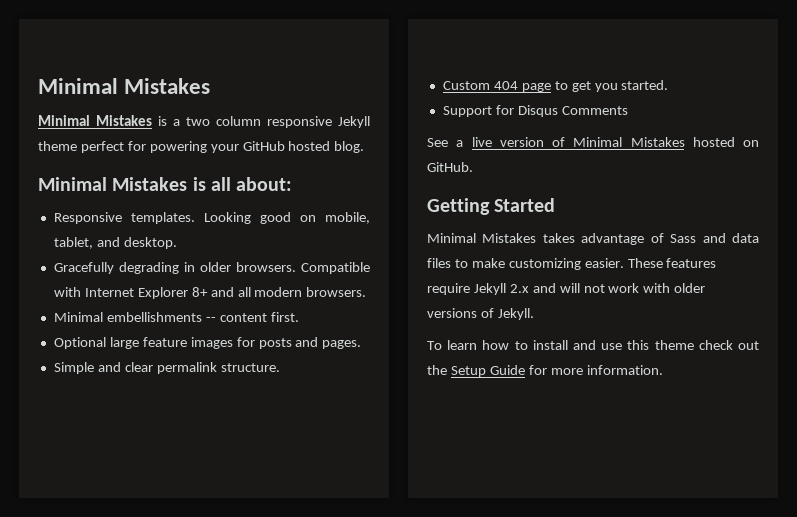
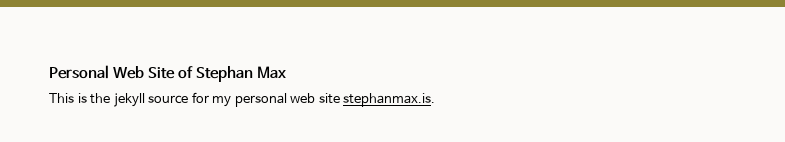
[38,78,211,94] [38,115,370,128] [38,141,365,153] [38,177,293,191] [53,212,370,224] [53,237,177,249] [53,262,370,274] [53,287,367,299] [53,312,299,322] [53,337,362,349] [53,362,280,374] [442,80,669,92] [442,105,628,117] [427,137,759,147] [427,162,473,172] [427,198,556,215] [427,233,760,245] [427,258,717,270] [427,283,706,295] [427,308,534,320] [427,340,759,350] [427,365,663,377] Minimal Mistakes // Minimal Mistakes is a two column responsive Jekyll theme perfect for powering your GitHub hosted blog. // Minimal Mistakes is all about: // Responsive templates. Looking good on mobile, tablet, and desktop. // Gracefully degrading in older browsers. Compatible with Internet Explorer 8+ and all modern browsers. // Minimal embellishments -- content first. // Optional large feature images for posts and pages. // Simple and clear permalink structure. // Custom 404 page to get you started. // Support for Disqus Comments // See a live version of Minimal Mistakes hosted on GitHub. // Getting Started // Minimal Mistakes takes advantage of Sass and data files to make customizing easier. These features require Jekyll 2.x and will not work with older versions of Jekyll. // To learn how to install and use this theme check out the Setup Guide for more information. -> [49,65,287,82] [49,92,436,107] Personal Web Site of Stephan Max // This is the jekyll source for my personal web site stephanmax.is.

